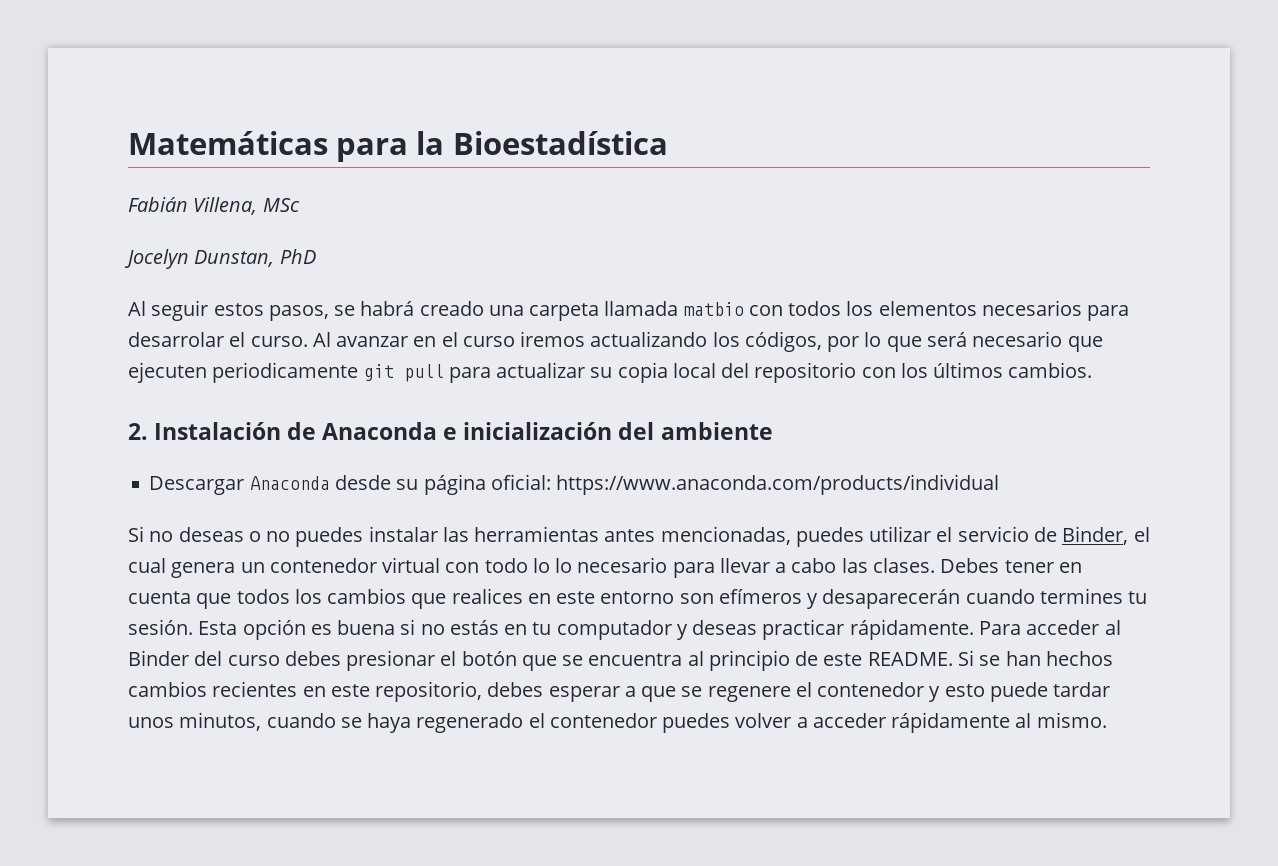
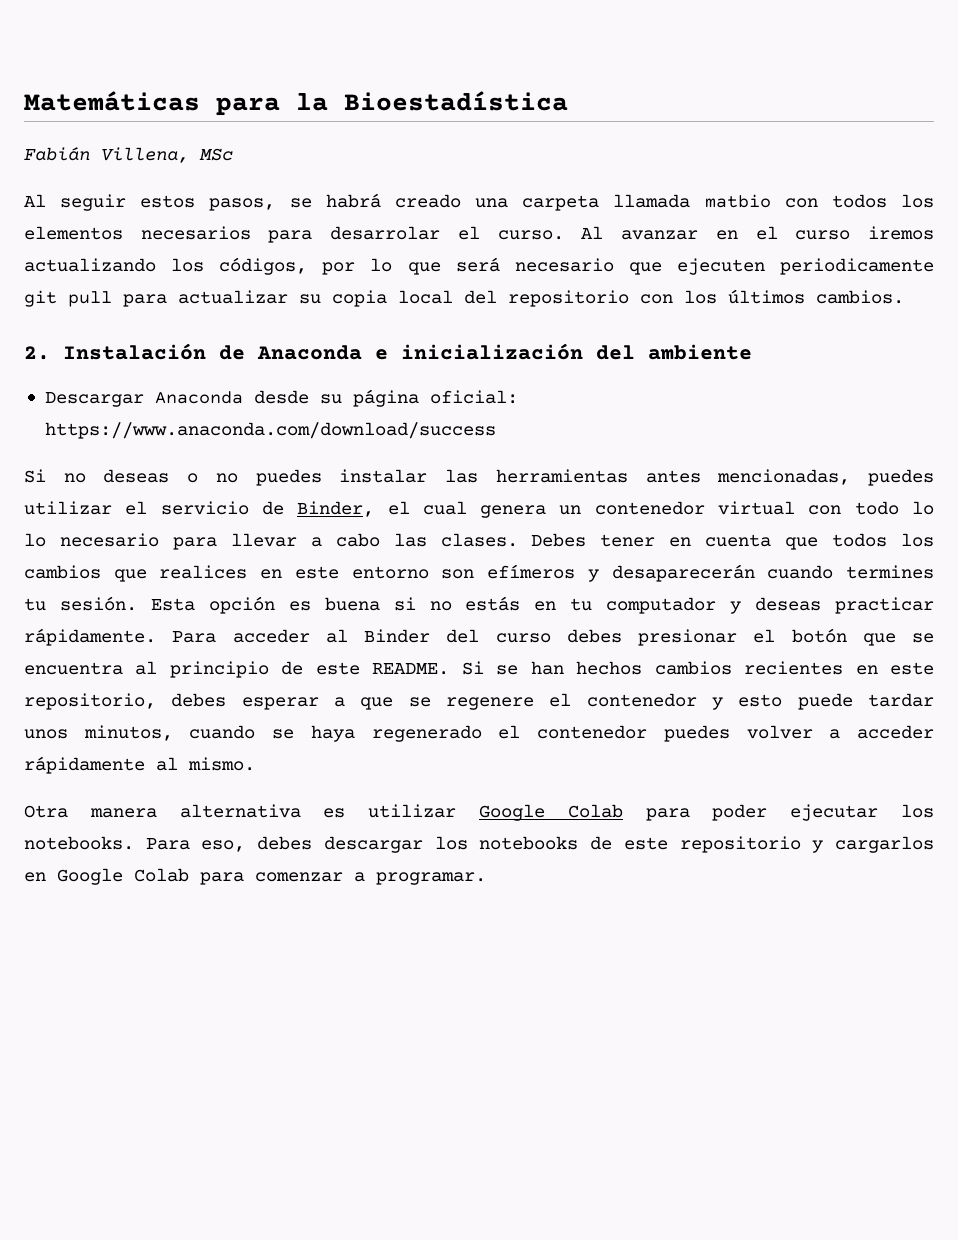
[124,249,316,269] // Jocelyn Dunstan, PhD -> (233, 154) none
[556,474,1000,495] https://www.anaconda.com/products/individual -> [44,422,496,439] https://www.anaconda.com/download/success
(1107, 720) none -> [24,804,934,821] [24,836,935,853] [24,868,486,885] // Otra manera alternativa es utilizar Google Colab para poder ejecutar los notebooks. Para eso, debes descargar los notebooks de este repositorio y cargarlos en Google Colab para comenzar a programar.

